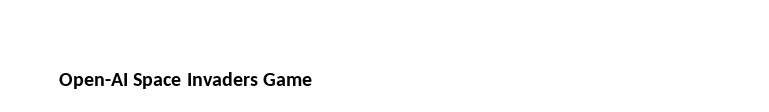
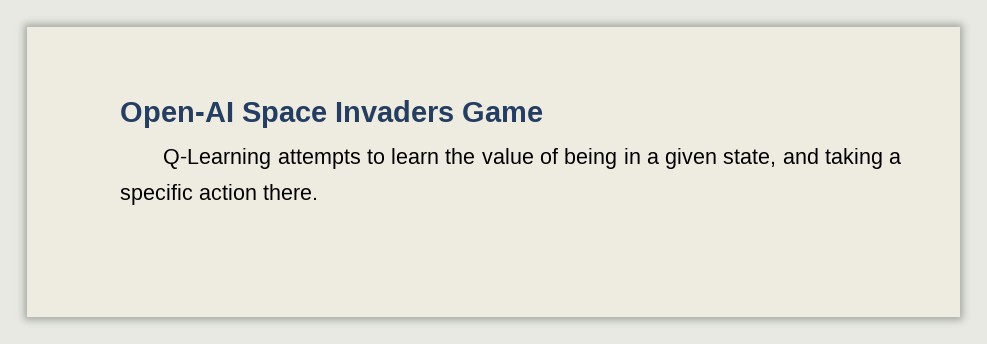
(312, 79) none -> [163,148,902,169] [120,184,318,205] // Q-Learning attempts to learn the value of being in a given state, and taking a specific action there.

